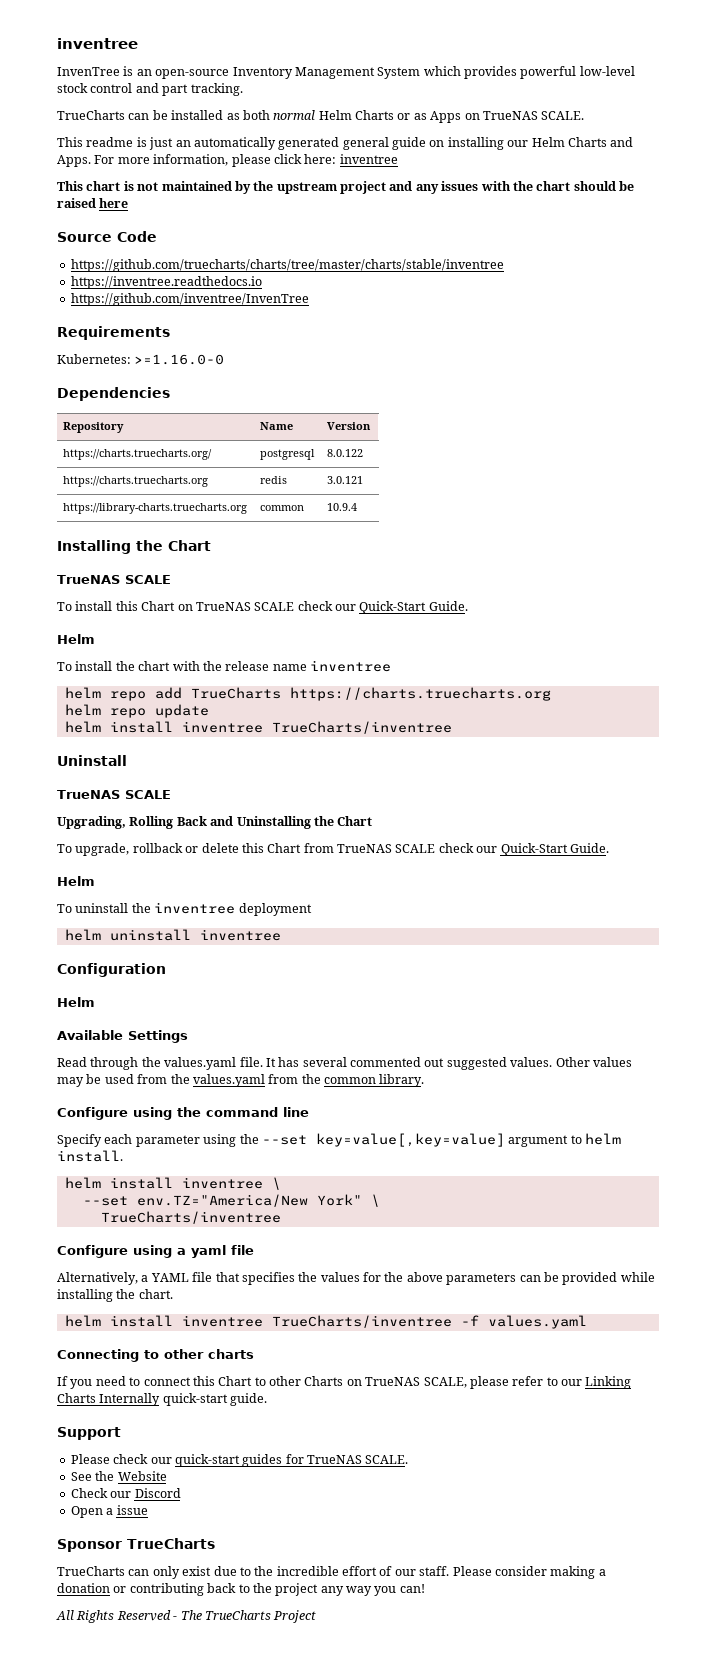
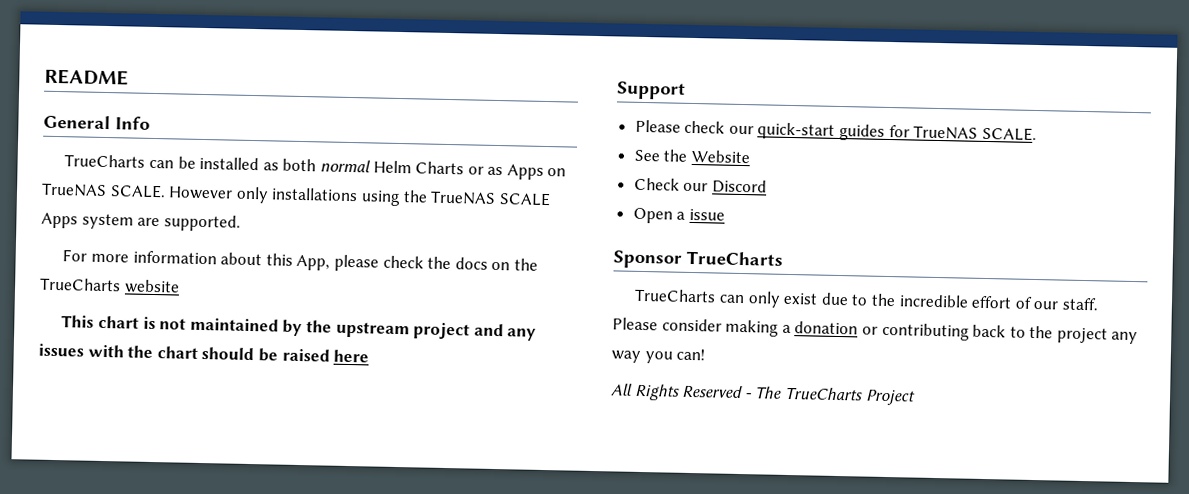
[57,38,138,49] [57,66,635,79] [57,83,243,96] inventree // InvenTree is an open-source Inventory Management System which provides powerful low-level stock control and part tracking. -> [44,68,129,86] [43,114,150,130] README // General Info
[57,137,634,150] [57,154,398,167] // This readme is just an automatically generated general guide on installing our Helm Charts and Apps. For more information, please click here: inventree -> [168,186,551,207] [41,212,241,232] [62,249,538,272] [40,277,180,294] However only installations using the TrueNAS SCALE Apps system are supported. // For more information about this App, please check the docs on the TrueCharts website
[57,231,157,242] [70,259,504,272] [70,276,262,289] [70,293,309,306] [57,326,170,340] [57,354,225,365] [57,387,170,401] [63,422,125,433] [260,422,294,430] [327,422,372,430] [63,449,213,460] [260,449,316,460] [327,449,364,457] [63,476,209,487] [260,476,288,484] [327,476,364,484] [63,503,248,514] [260,505,305,511] [327,503,358,511] [57,540,211,554] [57,575,171,584] [57,601,468,614] [57,634,95,644] [57,660,391,672] [64,687,551,701] [64,704,209,718] [64,721,452,734] [57,755,127,766] [57,790,171,799] [57,816,373,829] [57,843,609,856] [57,876,95,886] [57,902,312,916] [64,929,281,941] [57,963,166,977] [57,997,95,1007] [57,1030,188,1043] [57,1057,632,1070] [57,1074,425,1087] [57,1107,309,1120] [57,1133,621,1147] [57,1150,123,1162] [64,1177,281,1190] [82,1194,380,1207] [100,1211,281,1224] [57,1245,254,1258] [57,1272,655,1285] [57,1289,173,1302] [64,1315,587,1329] [57,1349,254,1362] [57,1376,632,1389] [57,1393,268,1406] // Source Code // https://github.com/truecharts/charts/tree/master/charts/stable/inventree // https://inventree.readthedocs.io // https://github.com/inventree/InvenTree // Requirements // Kubernetes: >=1.16.0-0 // Dependencies // Repository | Name | Version // https://charts.truecharts.org/ | postgresql | 8.0.122 // https://charts.truecharts.org | redis | 3.0.121 // https://library-charts.truecharts.org | common | 10.9.4 // Installing the Chart // TrueNAS SCALE // To install this Chart on TrueNAS SCALE check our Quick-Start Guide. // Helm // To install the chart with the release name inventree // helm repo add TrueCharts https://charts.truecharts.org // helm repo update // helm install inventree TrueCharts/inventree // Uninstall // TrueNAS SCALE // Upgrading, Rolling Back and Uninstalling the Chart // To upgrade, rollback or delete this Chart from TrueNAS SCALE check our Quick-Start Guide. // Helm // To uninstall the inventree deployment // helm uninstall inventree // Configuration // Helm // Available Settings // Read through the values.yaml file. It has several commented out suggested values. Other values may be used from the values.yaml from the common library. // Configure using the command line // Specify each parameter using the --set key=value[,key=value] argument to helm install. // helm install inventree \ // --set env.TZ="America/New York" \ // TrueCharts/inventree // Configure using a yaml file // Alternatively, a YAML file that specifies the values for the above parameters can be provided while installing the chart. // helm install inventree TrueCharts/inventree -f values.yaml // Connecting to other charts // If you need to connect this Chart to other Charts on TrueNAS SCALE, please refer to our Linking Charts Internally quick-start guide. -> (370, 356) none

